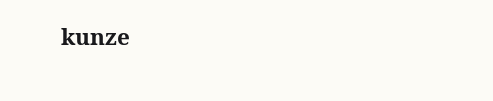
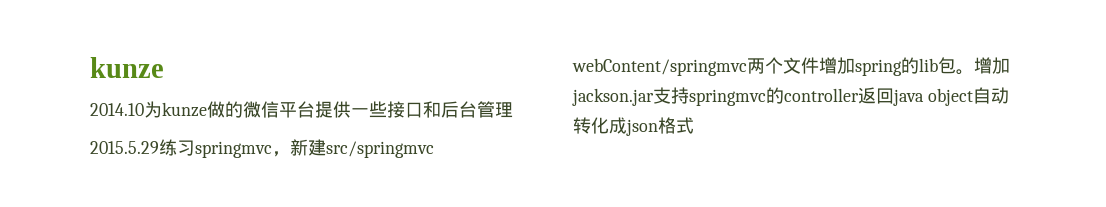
[61,28,130,45] kunze -> [90,57,164,78] [90,101,513,118] [90,139,434,158] [572,57,1010,76] [572,87,1009,106] [573,117,694,136] kunze // 2014.10为kunze做的微信平台提供一些接口和后台管理 // 2015.5.29练习springmvc，新建src/springmvc webContent/springmvc两个文件增加spring的lib包。增加jackson.jar支持springmvc的controller返回java object自动转化成json格式

